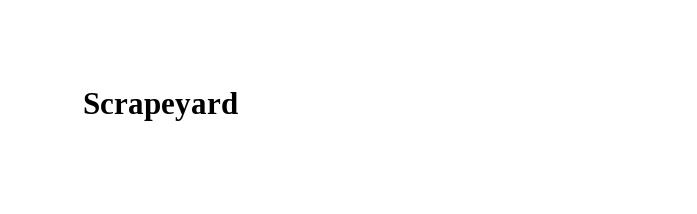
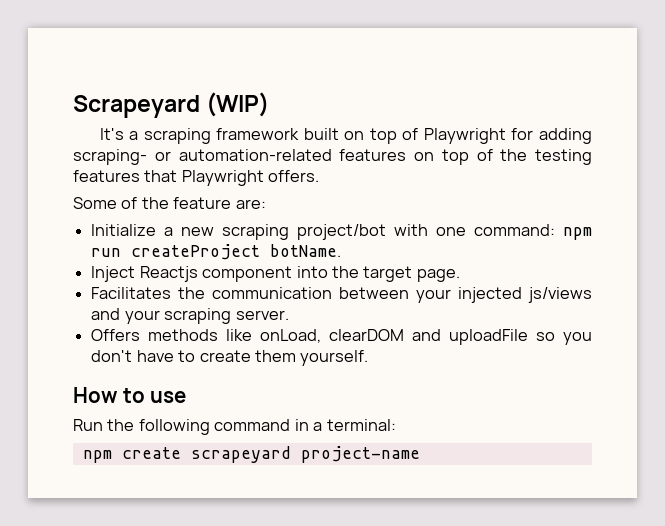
(238, 106) none -> [206,92,270,117] [99,128,592,144] [73,149,592,165] [73,170,320,186] [73,197,266,209] [91,224,592,240] [91,244,342,260] [91,266,460,282] [91,287,593,303] [91,308,289,324] [91,329,592,345] [91,350,369,366] [73,387,187,403] [73,419,396,435] [82,446,420,463] (WIP) // It's a scraping framework built on top of Playwright for adding scraping- or automation-related features on top of the testing features that Playwright offers. // Some of the feature are: // Initialize a new scraping project/bot with one command: npm run createProject botName. // Inject Reactjs component into the target page. // Facilitates the communication between your injected js/views and your scraping server. // Offers methods like onLoad, clearDOM and uploadFile so you don't have to create them yourself. // How to use // Run the following command in a terminal: // npm create scrapeyard project-name

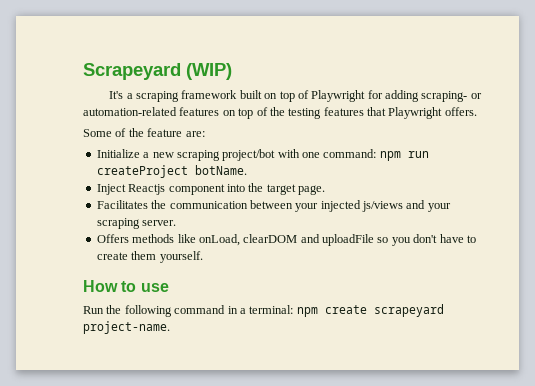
(396, 425) // -> (294, 309) none
[300,446,420,463] project-name -> [83,321,170,334] project-name.

